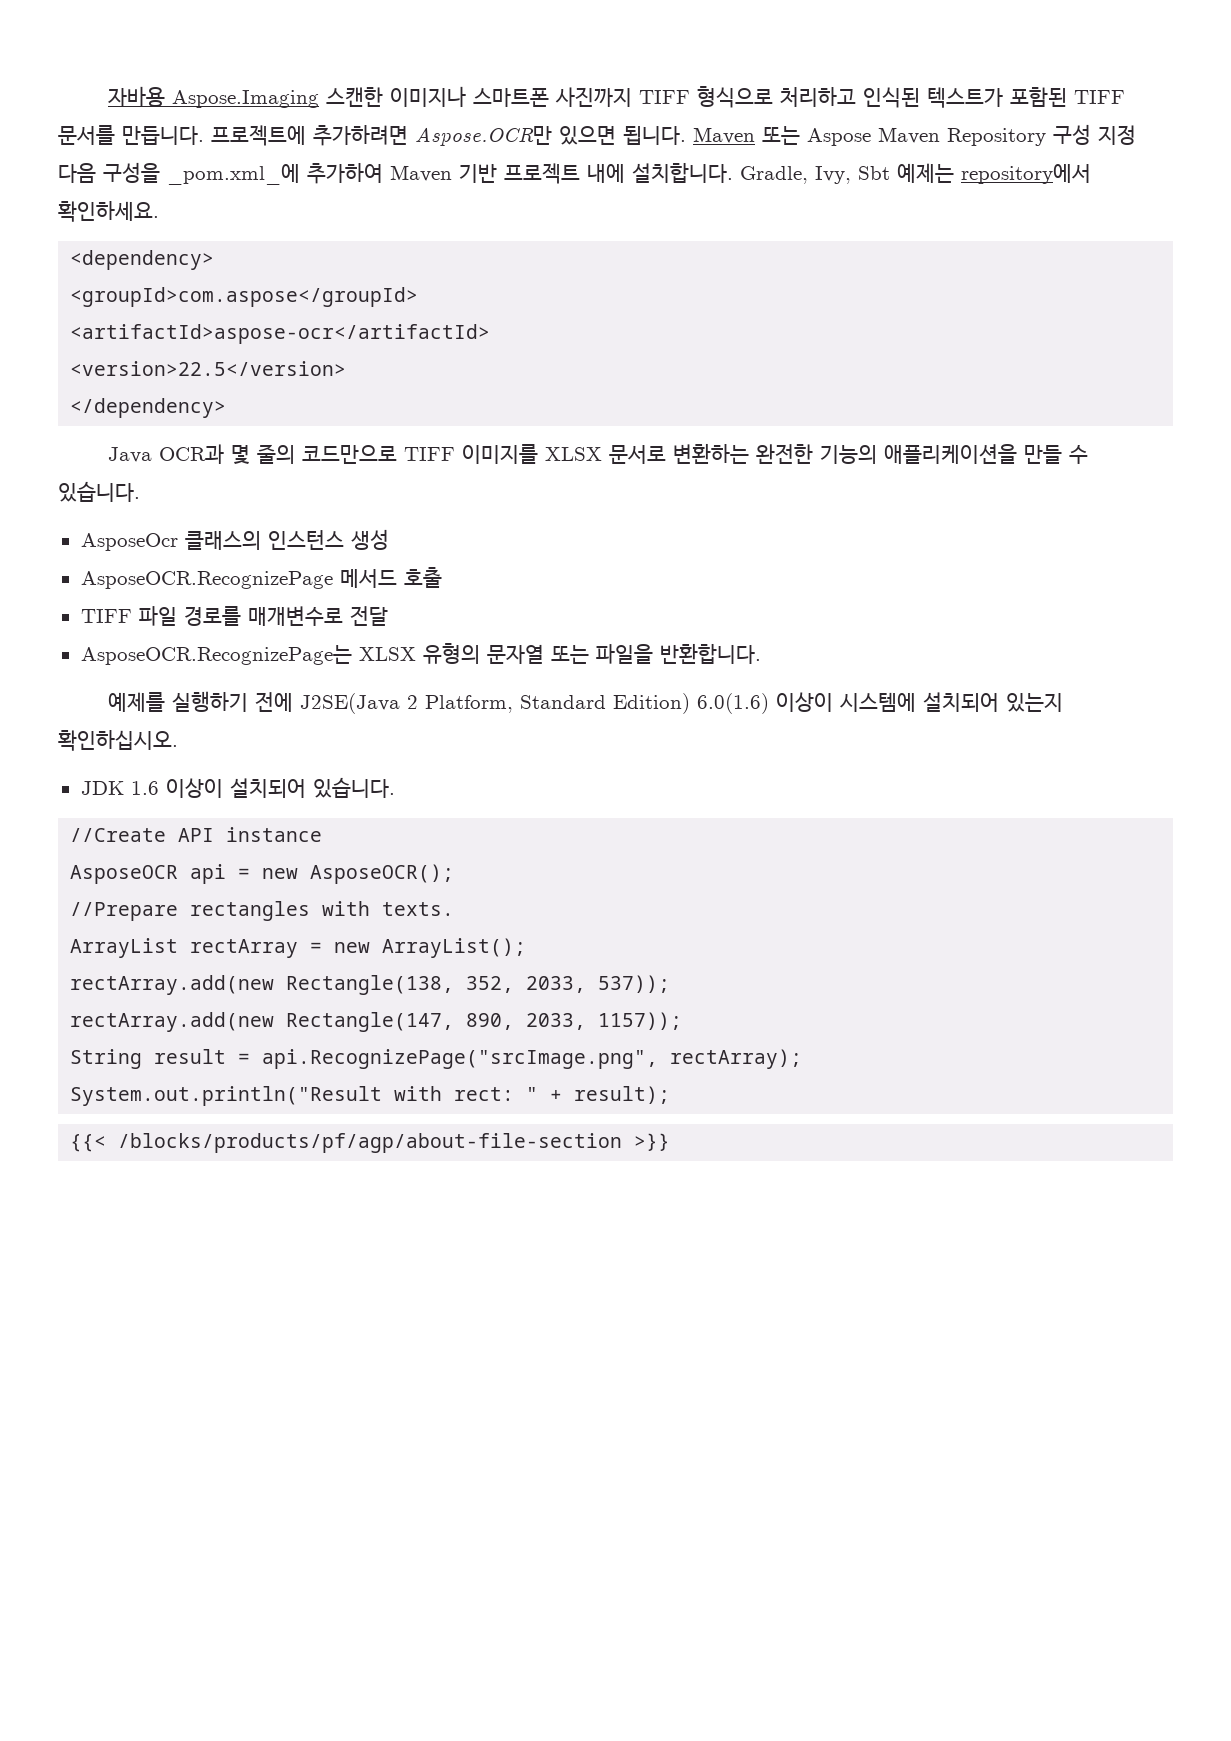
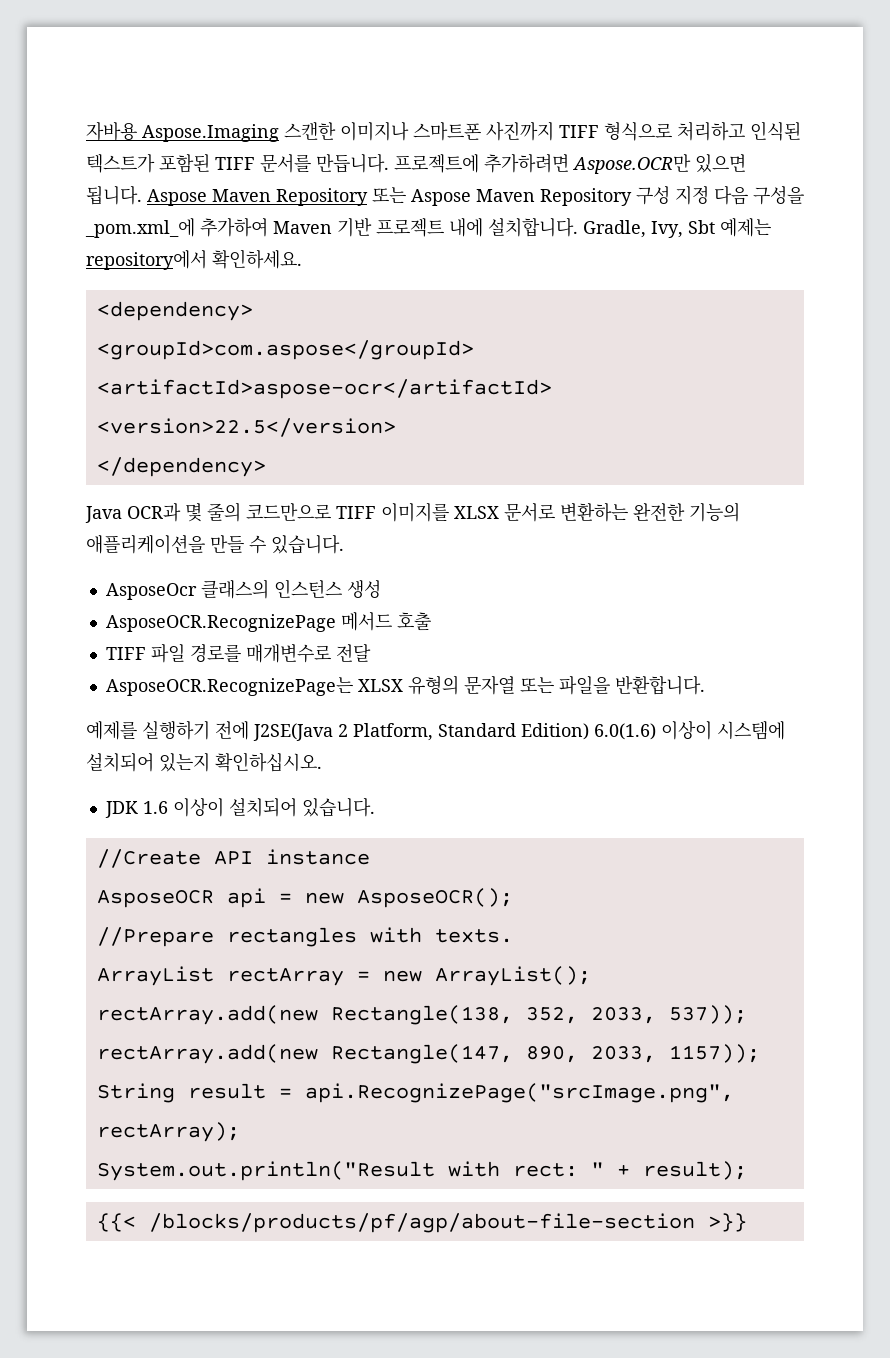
[693,127,755,144] Maven -> [147,188,368,206] Aspose Maven Repository

